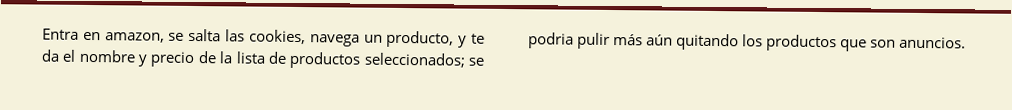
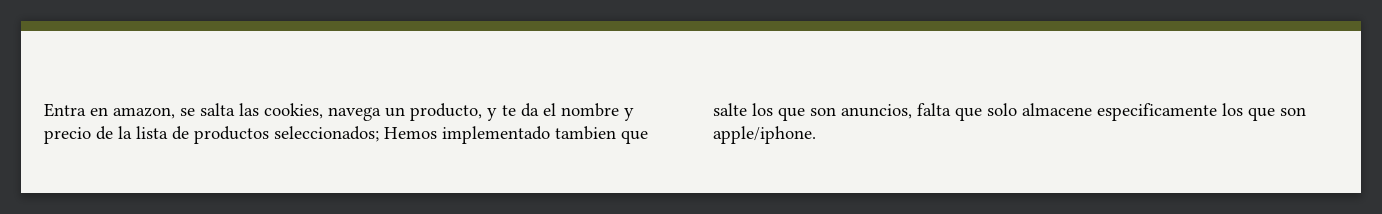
[468,57,485,66] [528,32,967,52] se podria pulir más aún quitando los productos que son anuncios. -> [384,126,648,144] [713,103,1306,121] [713,126,816,144] Hemos implementado tambien que salte los que son anuncios, falta que solo almacene especificamente los que son apple/iphone.

